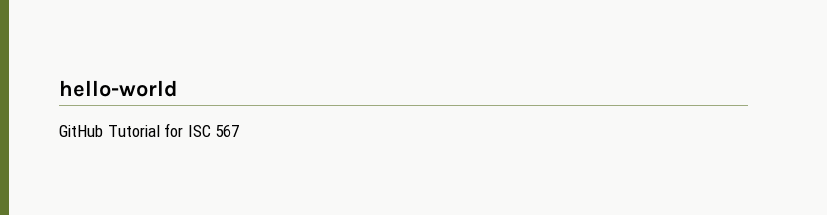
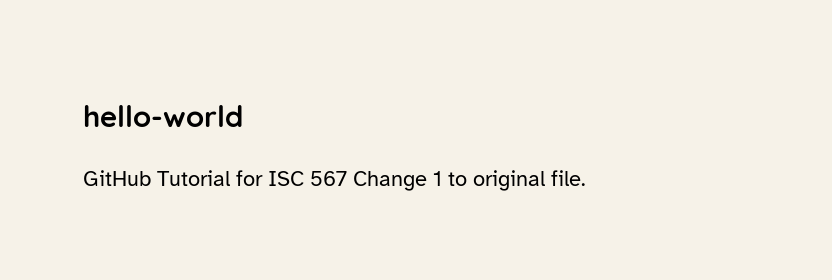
(240, 131) none -> [353,170,586,191] Change 1 to original file.

